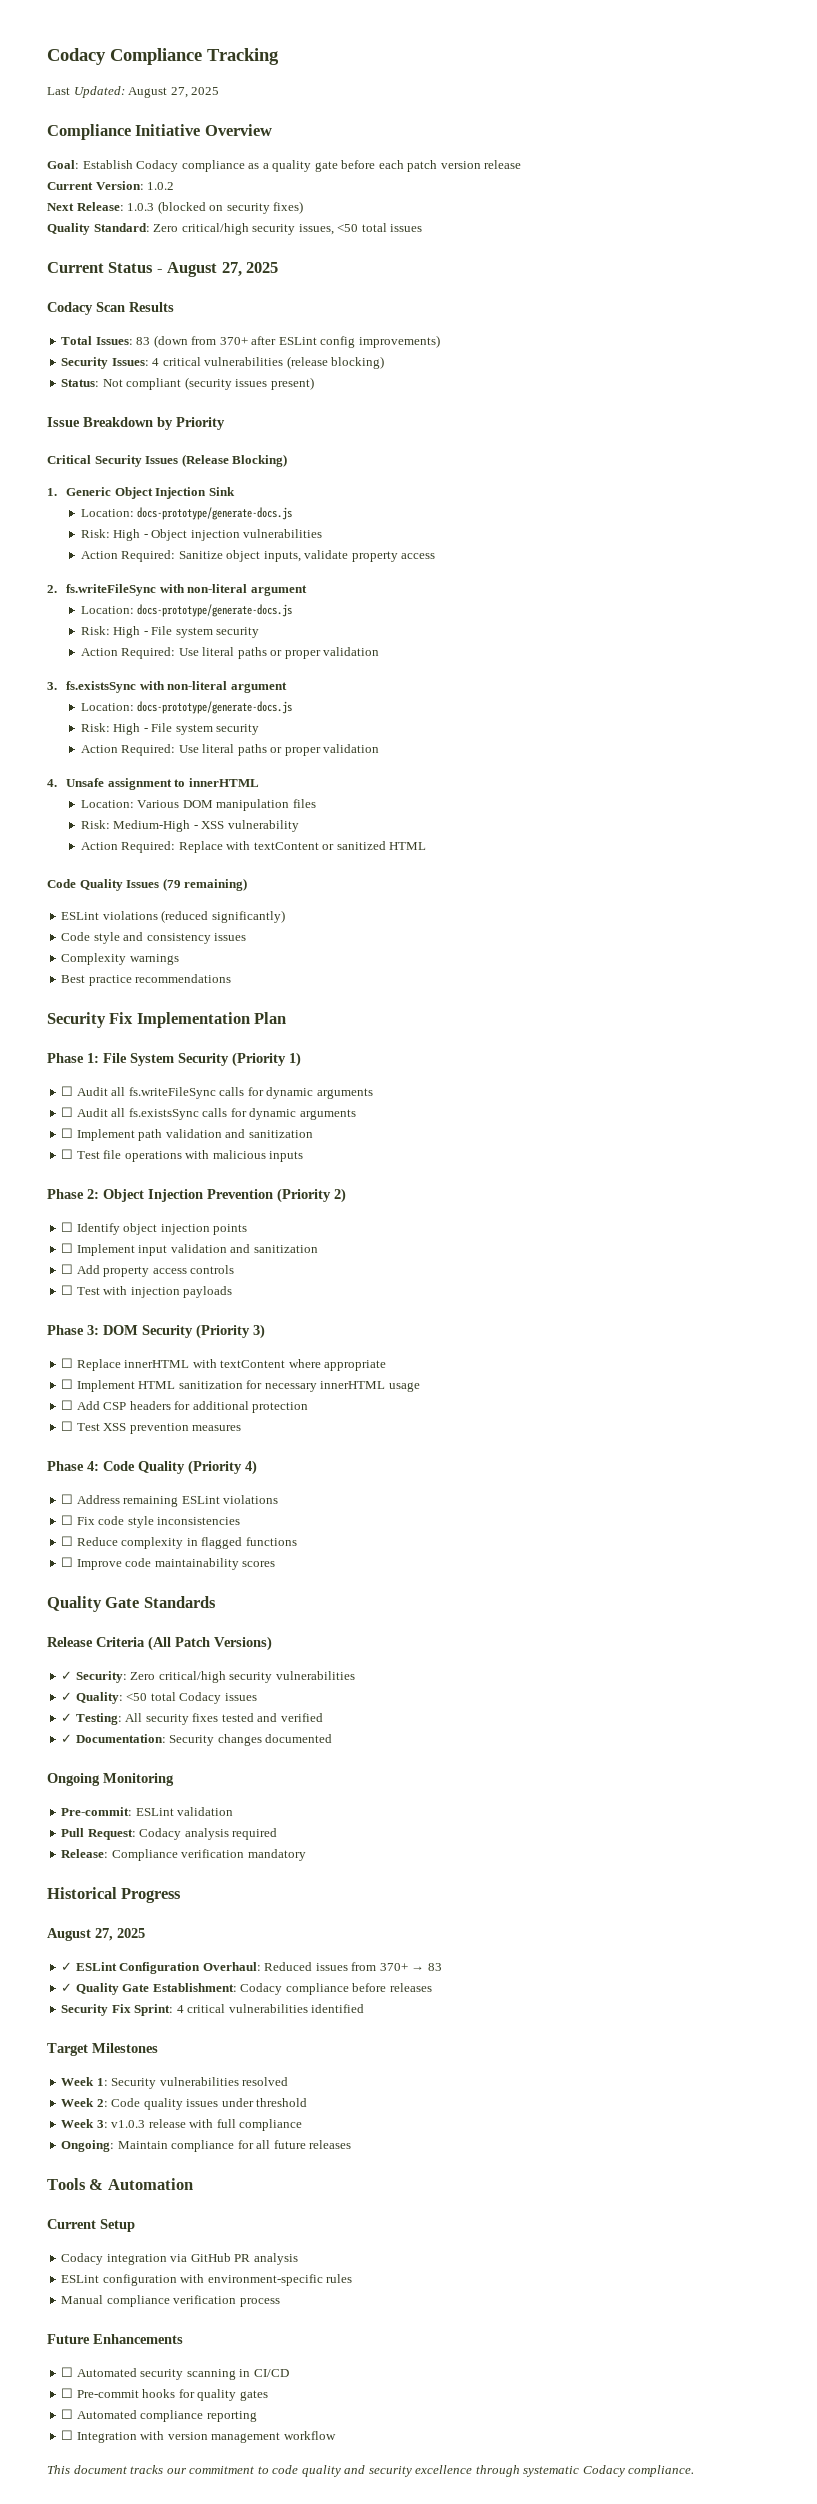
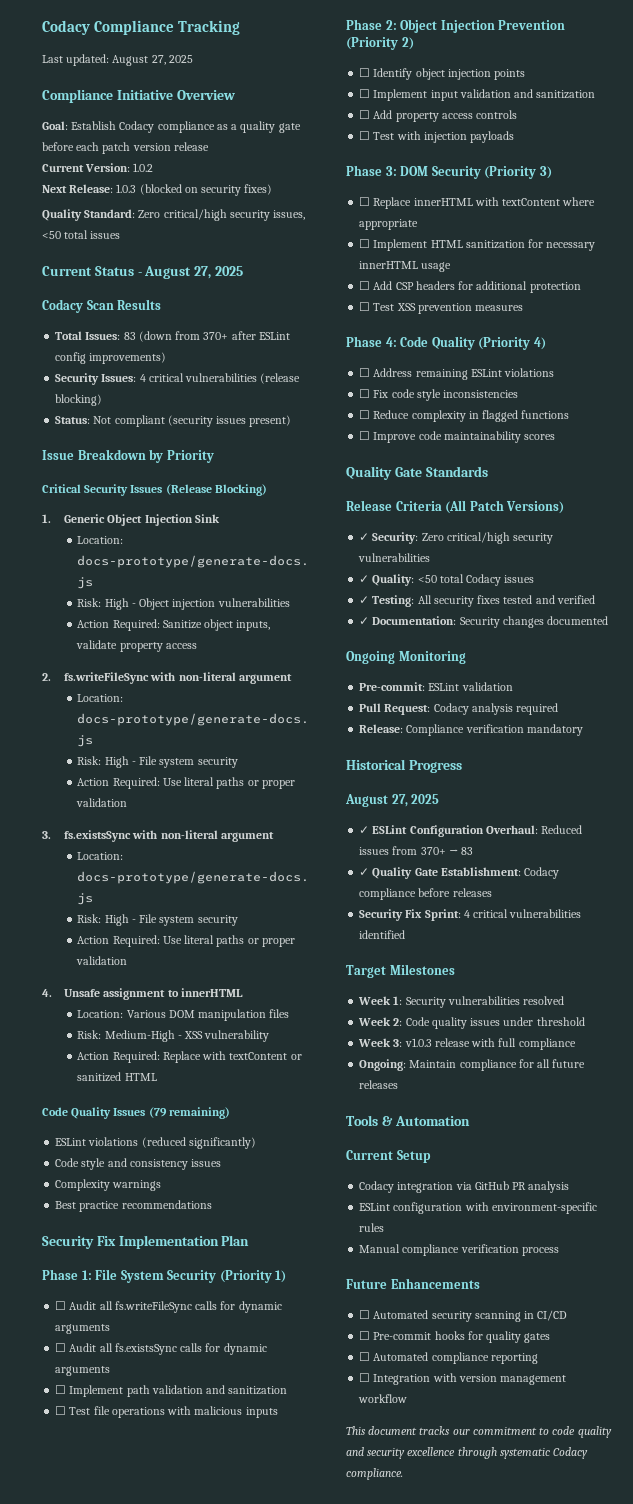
[73,86,125,98] Updated: -> [66,54,110,66] updated:

